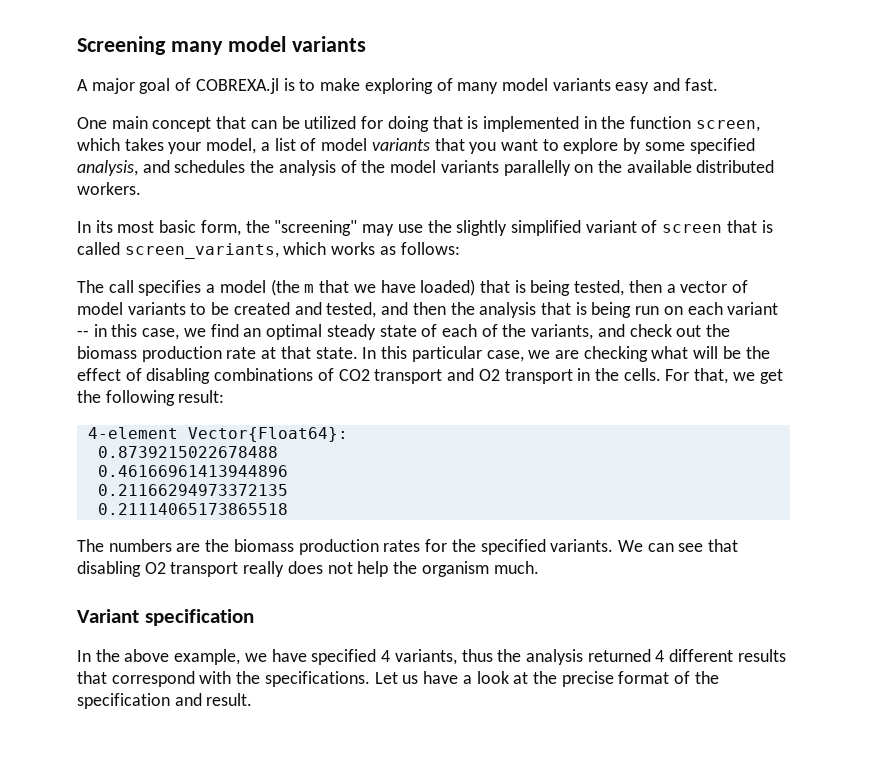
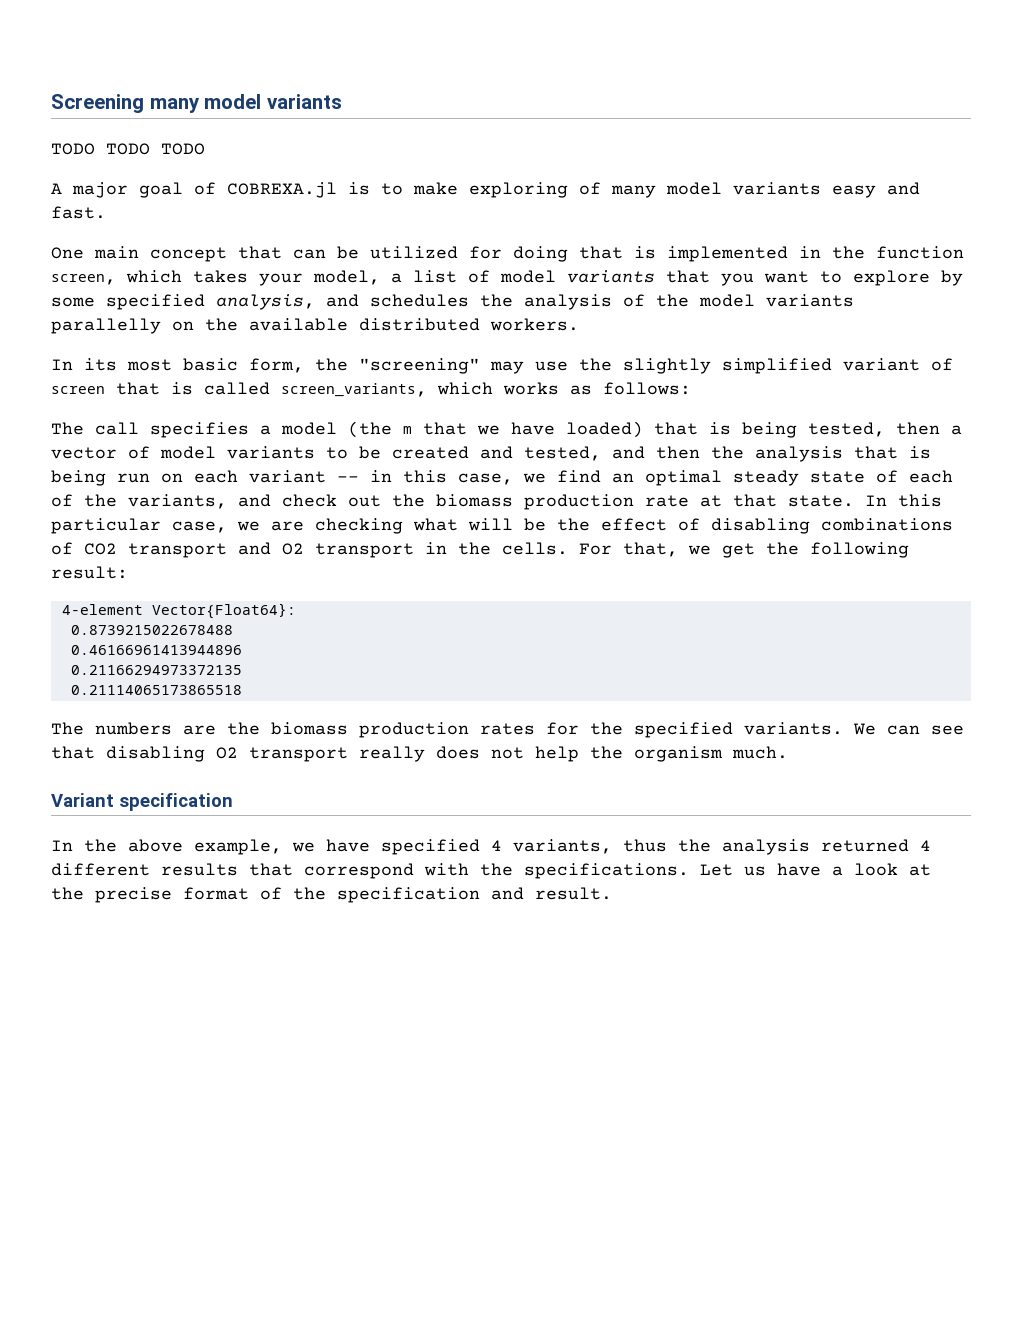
(366, 44) none -> [51,143,205,155] // TODO TODO TODO

